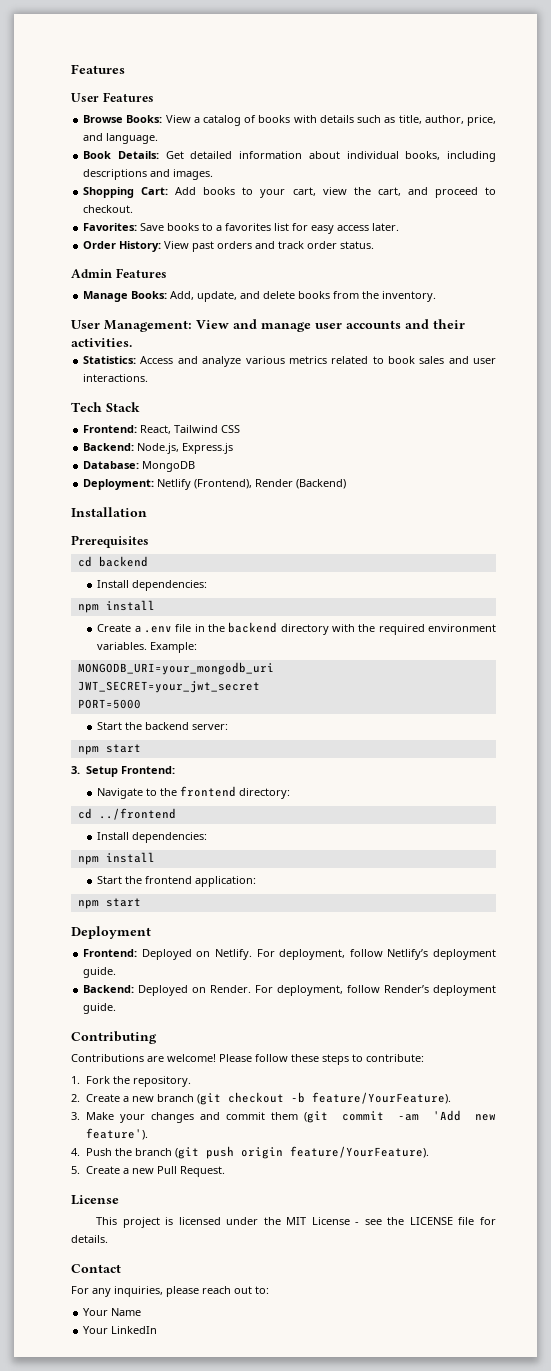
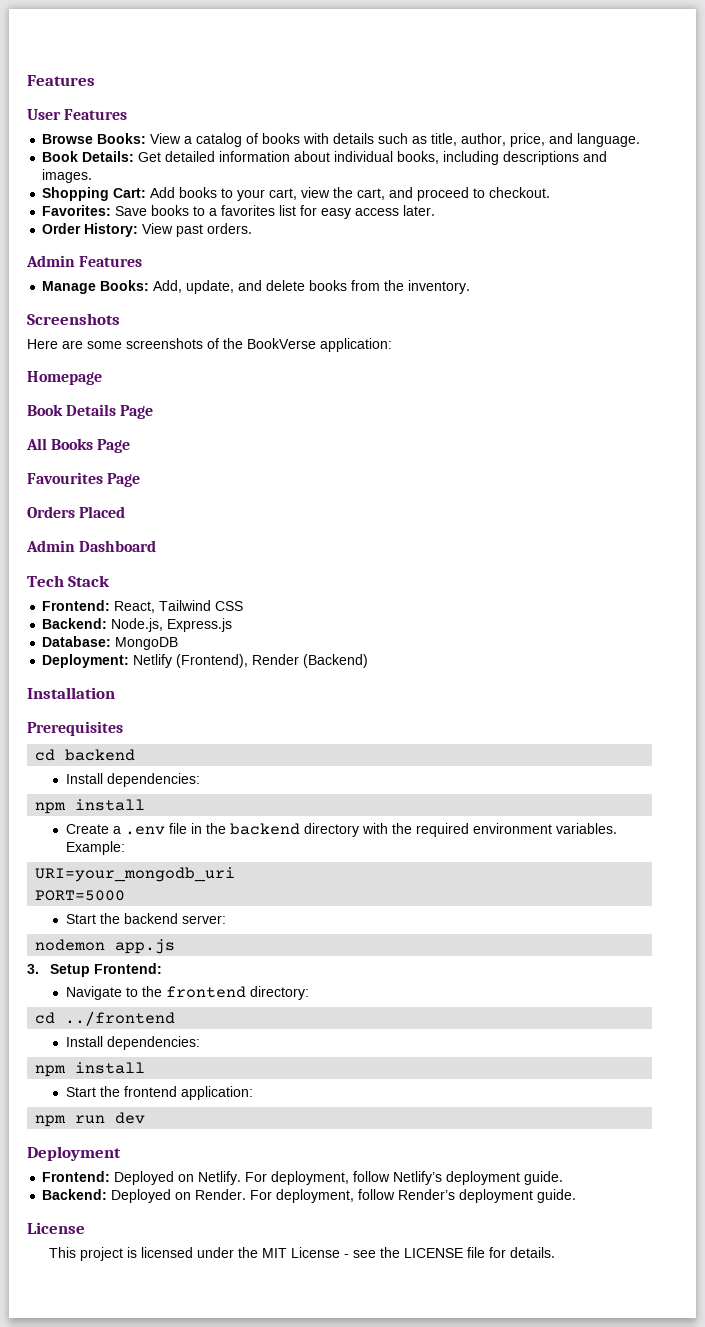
[217,241,375,249] orders and track order status. -> [207,223,253,234] orders.
[71,319,465,332] [71,338,132,347] [83,356,497,367] [83,374,149,382] User Management: View and manage user accounts and their activities. // Statistics: Access and analyze various metrics related to book sales and user interactions. -> [27,313,120,325] [27,338,392,352] [27,371,102,385] [27,404,154,419] [26,438,131,453] [27,472,141,487] [27,506,126,518] [26,540,157,552] Screenshots // Here are some screenshots of the BookVerse application: // Homepage // Book Details Page // All Books Page // Favourites Page // Orders Placed // Admin Dashboard
[77,662,274,675] [77,681,260,693] MONGODB_URI=your_mongodb_uri // JWT_SECRET=your_jwt_secret -> [35,867,236,882] URI=your_mongodb_uri
[77,744,141,755] npm start -> [35,939,176,954] nodemon app.js
[105,898,141,907] start -> [75,1112,146,1124] run dev
[71,1031,157,1044] [71,1054,424,1065] [71,1076,191,1087] [71,1092,451,1105] [71,1110,497,1123] [85,1128,148,1140] [71,1146,429,1159] [71,1166,225,1177] // Contributing // Contributions are welcome! Please follow these steps to contribute: // 1. Fork the repository. // 2. Create a new branch (git checkout -b feature/YourFeature). // 3. Make your changes and commit them (git commit -am 'Add new feature'). // 4. Push the branch (git push origin feature/YourFeature). // 5. Create a new Pull Request. -> (577, 1196) none
[71,1264,121,1273] [71,1286,269,1297] [83,1308,142,1316] [83,1326,158,1334] // Contact // For any inquiries, please reach out to: // Your Name // Your LinkedIn -> (555, 1252) none

